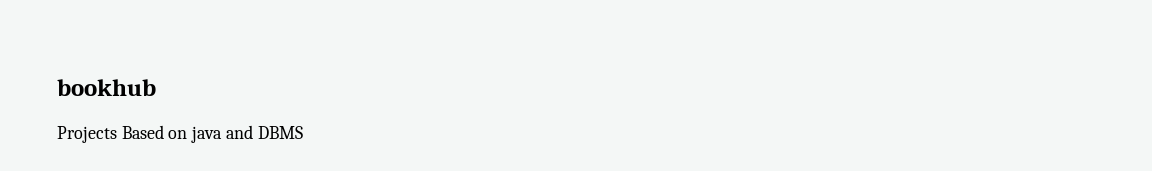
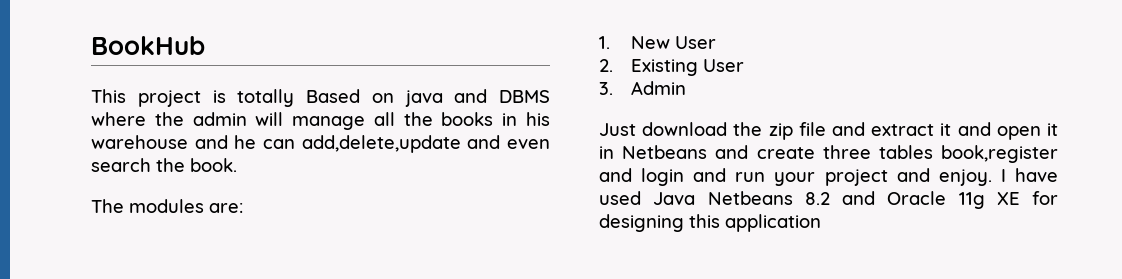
[57,79,156,96] [57,126,117,143] bookhub // Projects -> [91,36,205,55] [91,89,295,107] BookHub // This project is totally
(303, 132) none -> [91,112,550,130] [91,135,550,153] [91,158,237,172] [91,199,243,213] [599,36,716,49] [599,59,744,76] [599,81,686,95] [599,122,1058,140] [599,145,1058,163] [599,168,1058,186] [599,191,1058,209] [599,214,821,232] where the admin will manage all the books in his warehouse and he can add,delete,update and even search the book. // The modules are: // 1. New User // 2. Existing User // 3. Admin // Just download the zip file and extract it and open it in Netbeans and create three tables book,register and login and run your project and enjoy. I have used Java Netbeans 8.2 and Oracle 11g XE for designing this application

